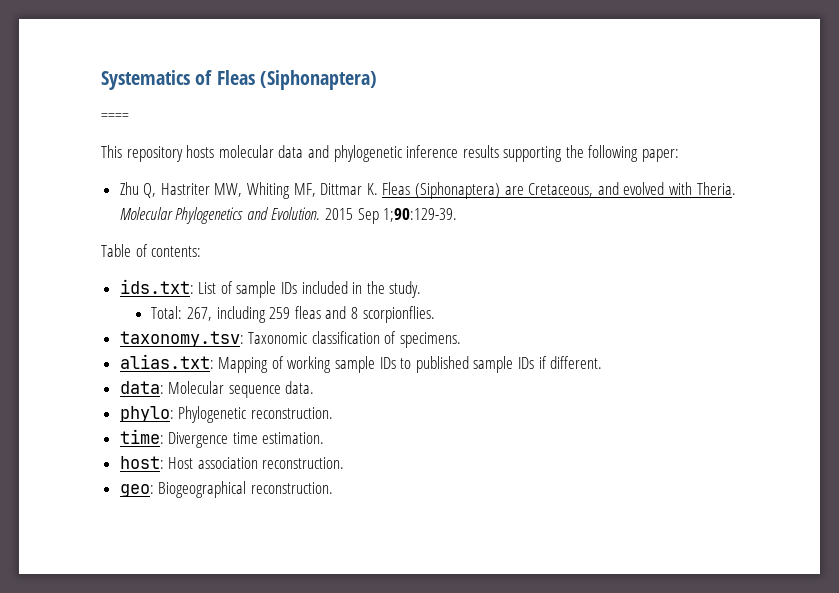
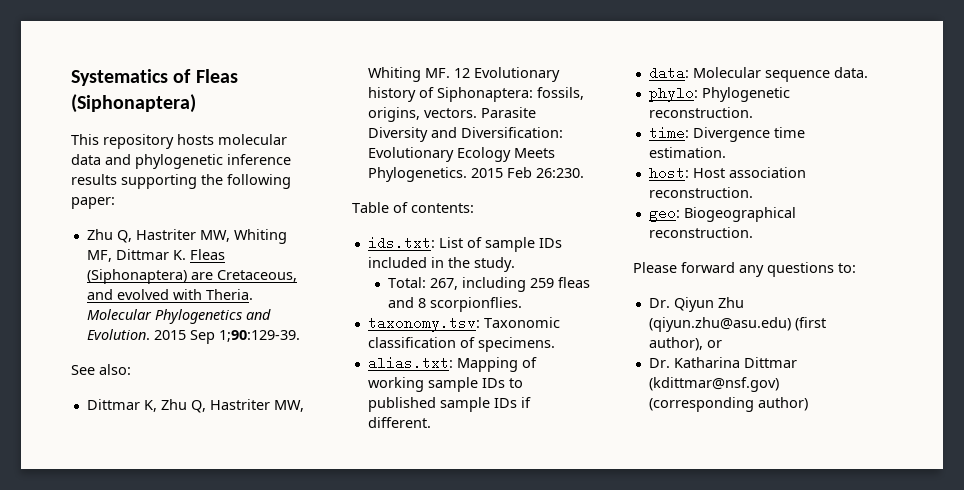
[101,113,129,121] // ==== -> (196, 103) none
(458, 215) none -> [71,364,131,375] [86,399,304,413] [367,67,560,82] [367,87,584,102] [367,107,536,122] [367,127,563,142] [367,147,555,162] [367,167,584,182] // See also: // Dittmar K, Zhu Q, Hastriter MW, Whiting MF. 12 Evolutionary history of Siphonaptera: fossils, origins, vectors. Parasite Diversity and Diversification: Evolutionary Ecology Meets Phylogenetics. 2015 Feb 26:230.
(333, 488) none -> [633,262,856,277] [648,297,744,312] [648,317,826,332] [648,337,722,351] [648,357,797,368] [648,377,779,392] [648,397,808,412] // Please forward any questions to: // Dr. Qiyun Zhu (qiyun.zhu@asu.edu) (first author), or // Dr. Katharina Dittmar (kdittmar@nsf.gov) (corresponding author)

